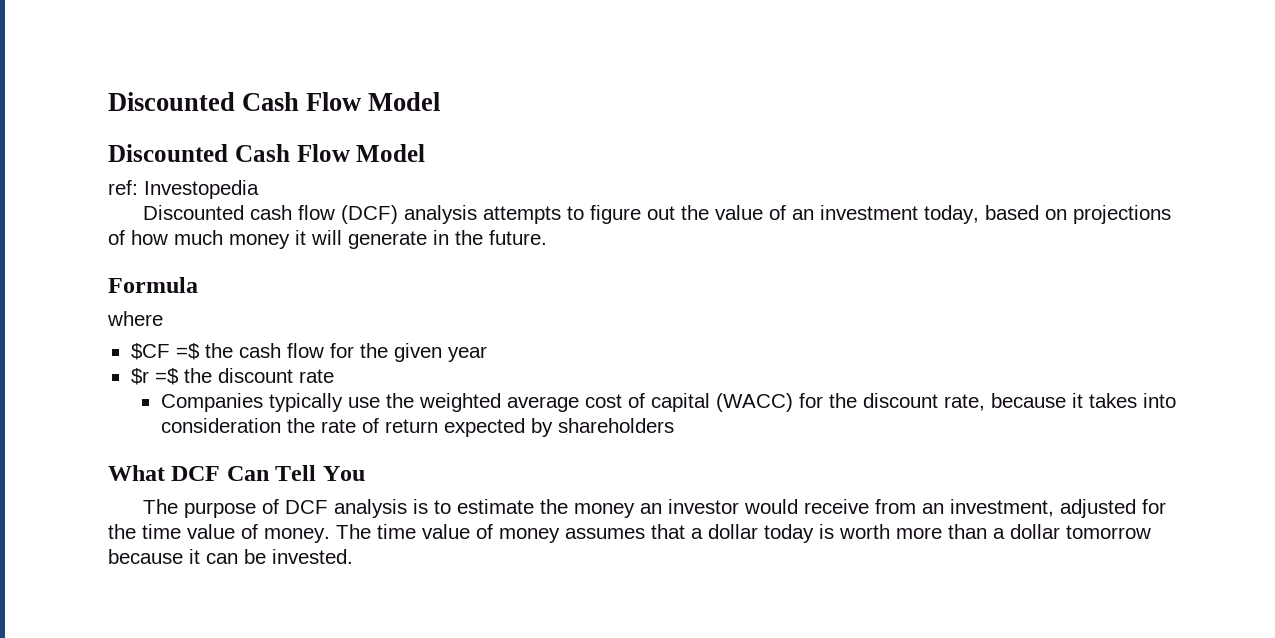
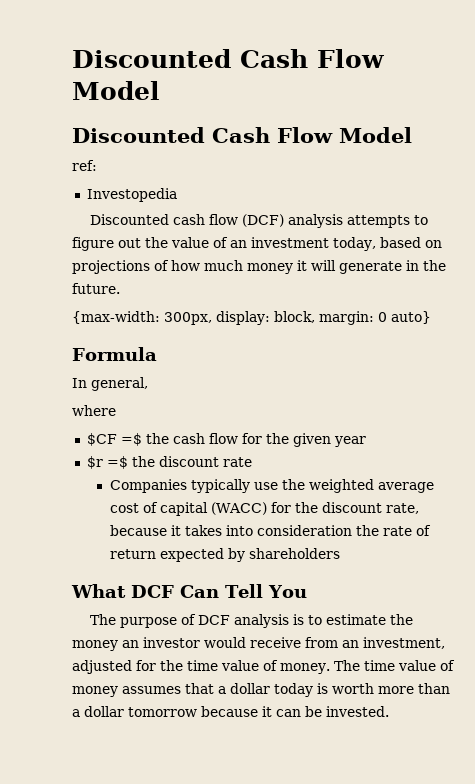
(138, 187) none -> (97, 165) //
(547, 237) none -> [72,311,431,325] // {max-width: 300px, display: block, margin: 0 auto}
(198, 285) none -> [72,377,148,391] // In general,

